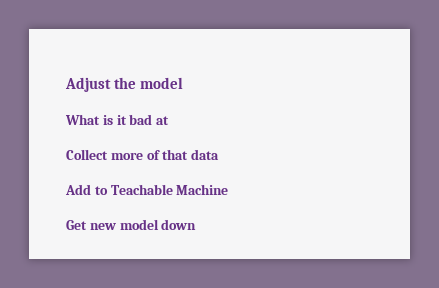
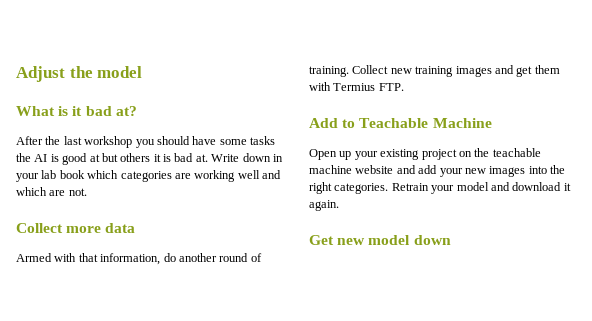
[156,116,170,125] [66,149,220,160] [65,184,229,195] at // Collect more of that data // Add to Teachable Machine -> [115,106,137,116] [16,136,275,148] [16,153,283,165] [16,170,281,182] [16,187,87,196] [16,223,136,233] [16,253,262,265] [309,65,560,77] [309,82,404,91] [309,118,492,128] [309,148,541,160] [309,165,565,177] [309,182,571,194] [309,200,339,211] at? // After the last workshop you should have some tasks the AI is good at but others it is bad at. Write down in your lab book which categories are working well and which are not. // Collect more data // Armed with that information, do another round of training. Collect new training images and get them with Termius FTP. // Add to Teachable Machine // Open up your existing project on the teachable machine website and add your new images into the right categories. Retrain your model and download it again.

